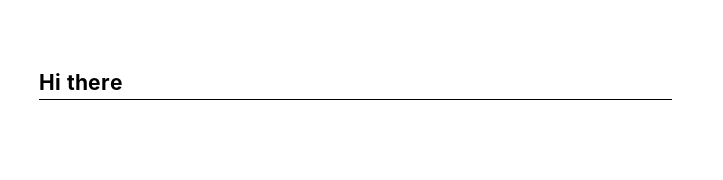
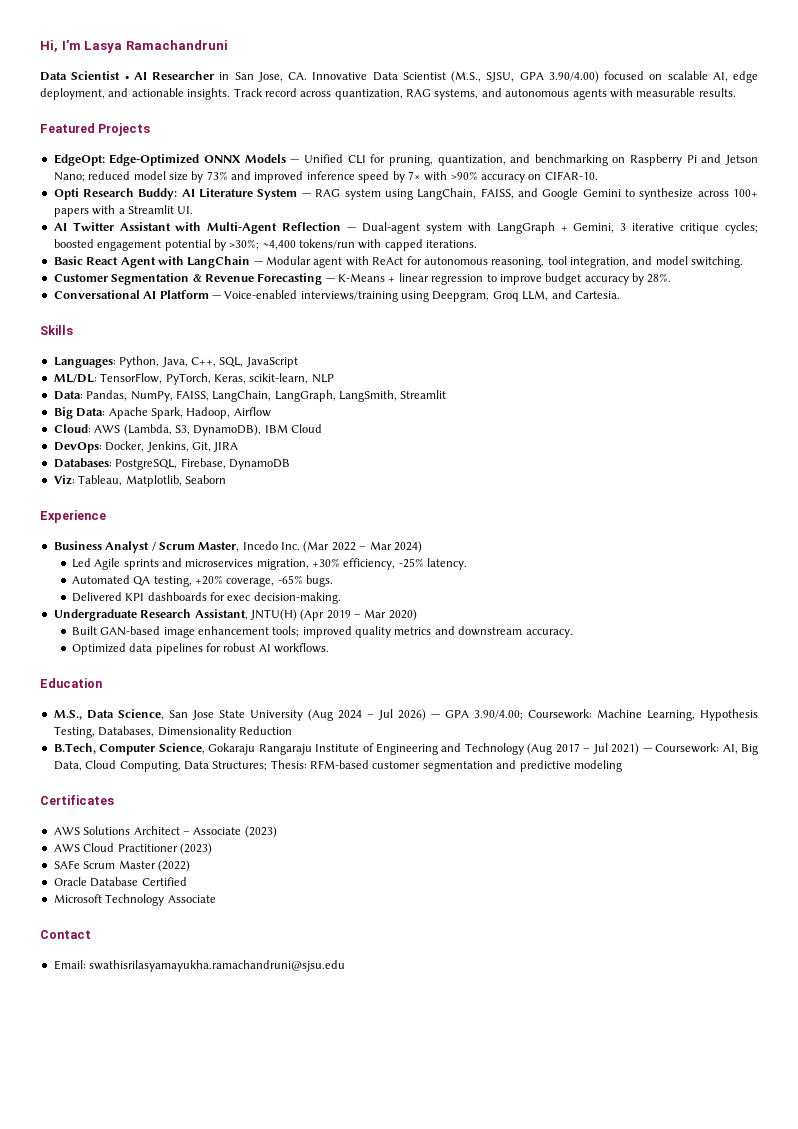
[39,73,123,90] Hi there -> [40,40,228,53] [40,71,758,83] [40,88,736,100] [40,123,151,136] [53,154,758,166] [53,171,598,183] [53,188,758,200] [53,205,194,217] [53,222,758,234] [53,239,478,251] [53,256,744,268] [53,273,672,285] [53,290,620,302] [40,325,73,335] [53,356,298,368] [53,373,334,385] [53,390,447,402] [53,407,271,419] [53,424,322,436] [53,441,239,453] [53,458,290,470] [53,475,226,487] [40,510,106,523] [53,541,422,553] [71,558,468,570] [71,575,334,587] [71,592,341,604] [53,609,417,621] [71,626,573,638] [71,643,330,655] [40,678,102,688] [53,709,759,721] [53,726,292,738] [53,743,759,755] [53,760,622,772] [40,795,114,805] [53,826,277,838] [53,843,212,855] [53,860,190,872] [53,877,187,887] [53,894,216,906] [40,930,91,939] [53,960,346,972] Hi, I’m Lasya Ramachandruni // Data Scientist • AI Researcher in San Jose, CA. Innovative Data Scientist (M.S., SJSU, GPA 3.90/4.00) focused on scalable AI, edge deployment, and actionable insights. Track record across quantization, RAG systems, and autonomous agents with measurable results. // Featured Projects // EdgeOpt: Edge-Optimized ONNX Models — Unified CLI for pruning, quantization, and benchmarking on Raspberry Pi and Jetson Nano; reduced model size by 73% and improved inference speed by 7× with >90% accuracy on CIFAR-10. // Opti Research Buddy: AI Literature System — RAG system using LangChain, FAISS, and Google Gemini to synthesize across 100+ papers with a Streamlit UI. // AI Twitter Assistant with Multi-Agent Reflection — Dual-agent system with LangGraph + Gemini, 3 iterative critique cycles; boosted engagement potential by >30%; ~4,400 tokens/run with capped iterations. // Basic React Agent with LangChain — Modular agent with ReAct for autonomous reasoning, tool integration, and model switching. // Customer Segmentation & Revenue Forecasting — K-Means + linear regression to improve budget accuracy by 28%. // Conversational AI Platform — Voice-enabled interviews/training using Deepgram, Groq LLM, and Cartesia. // Skills // Languages: Python, Java, C++, SQL, JavaScript // ML/DL: TensorFlow, PyTorch, Keras, scikit-learn, NLP // Data: Pandas, NumPy, FAISS, LangChain, LangGraph, LangSmith, Streamlit // Big Data: Apache Spark, Hadoop, Airflow // Cloud: AWS (Lambda, S3, DynamoDB), IBM Cloud // DevOps: Docker, Jenkins, Git, JIRA // Databases: PostgreSQL, Firebase, DynamoDB // Viz: Tableau, Matplotlib, Seaborn // Experience // Business Analyst / Scrum Master, Incedo Inc. (Mar 2022 – Mar 2024) // Led Agile sprints and microservices migration, +30% efficiency, -25% latency. // Automated QA testing, +20% coverage, -65% bugs. // Delivered KPI dashboards for exec decision-making. // Undergraduate Research Assistant, JNTU(H) (Apr 2019 – Mar 2020) // Built GAN-based image enhancement tools; improved quality metrics and downstream accuracy. // Optimized data pipelines for robust AI workflows. // Education // M.S., Data Science, San Jose State University (Aug 2024 – Jul 2026) — GPA 3.90/4.00; Coursework: Machine Learning, Hypothesis Testing, Databases, Dimensionality Reduction // B.Tech, Computer Science, Gokaraju Rangaraju Institute of Engineering and Technology (Aug 2017 – Jul 2021) — Coursework: AI, Big Data, Cloud Computing, Data Structures; Thesis: RFM-based customer segmentation and predictive modeling // Certificates // AWS Solutions Architect – Associate (2023) // AWS Cloud Practitioner (2023) // SAFe Scrum Master (2022) // Oracle Database Certified // Microsoft Technology Associate // Contact // Email: swathisrilasyamayukha.ramachandruni@sjsu.edu

